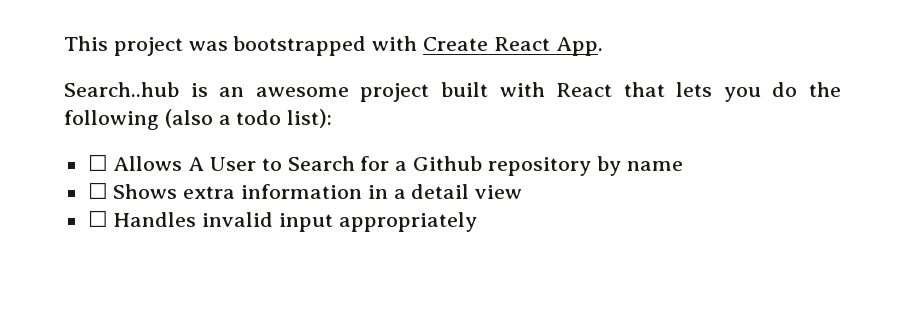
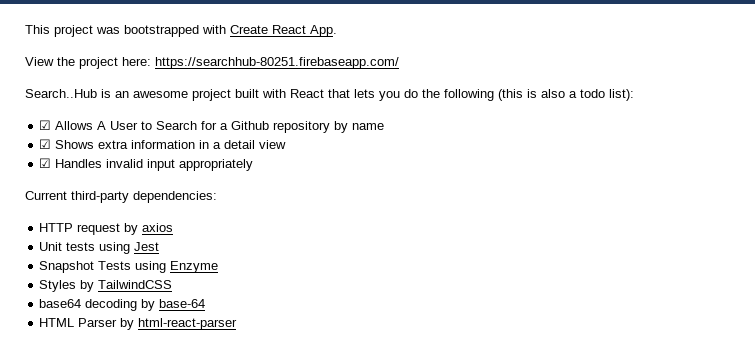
[64,82,179,97] Search..hub -> [25,57,399,69] [25,89,97,98] View the project here: https://searchhub-80251.firebaseapp.com/ // Search..Hub
[164,109,213,128] (also -> [498,89,565,101] (this is also
[87,154,108,171] ☐ -> [39,120,52,130] ☑
[87,182,108,199] ☐ -> [39,139,52,149] ☑
[87,210,108,227] ☐ -> [39,158,52,168] ☑
(477, 222) none -> [25,191,217,203] [39,223,174,235] [39,242,160,254] [39,261,219,273] [39,280,173,292] [39,299,206,311] [39,318,238,330] // Current third-party dependencies: // HTTP request by axios // Unit tests using Jest // Snapshot Tests using Enzyme // Styles by TailwindCSS // base64 decoding by base-64 // HTML Parser by html-react-parser

